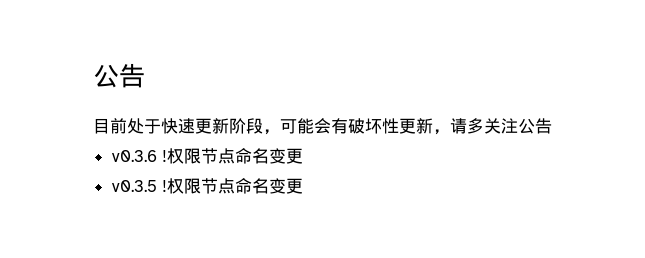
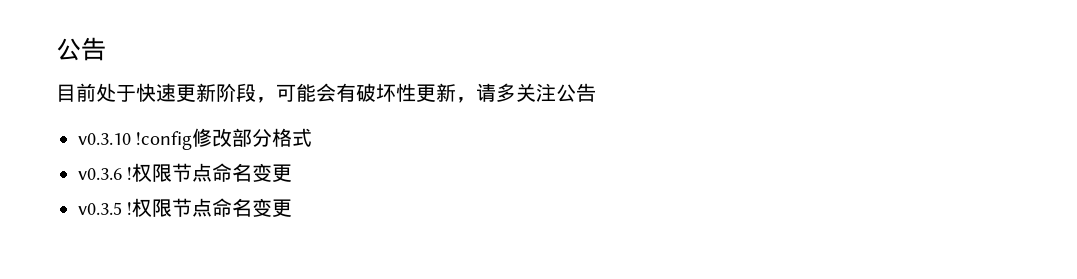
(552, 126) none -> [78,128,313,150] // v0.3.10 !config修改部分格式

